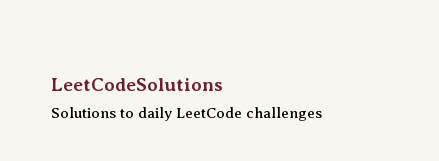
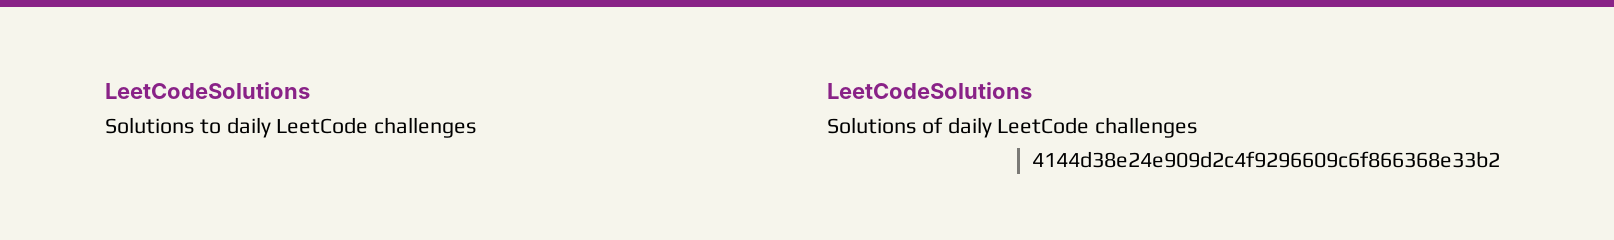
(323, 114) none -> [827,82,1032,99] [827,117,1198,138] [1031,151,1500,168] // LeetCodeSolutions // Solutions of daily LeetCode challenges // 4144d38e24e909d2c4f9296609c6f866368e33b2

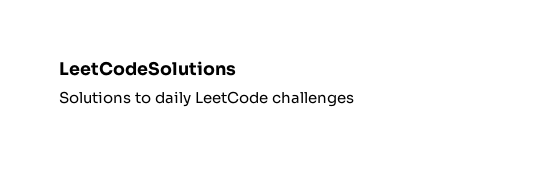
[827,82,1032,99] [827,117,1198,138] [1031,151,1500,168] // LeetCodeSolutions // Solutions of daily LeetCode challenges // 4144d38e24e909d2c4f9296609c6f866368e33b2 -> (355, 99) none

